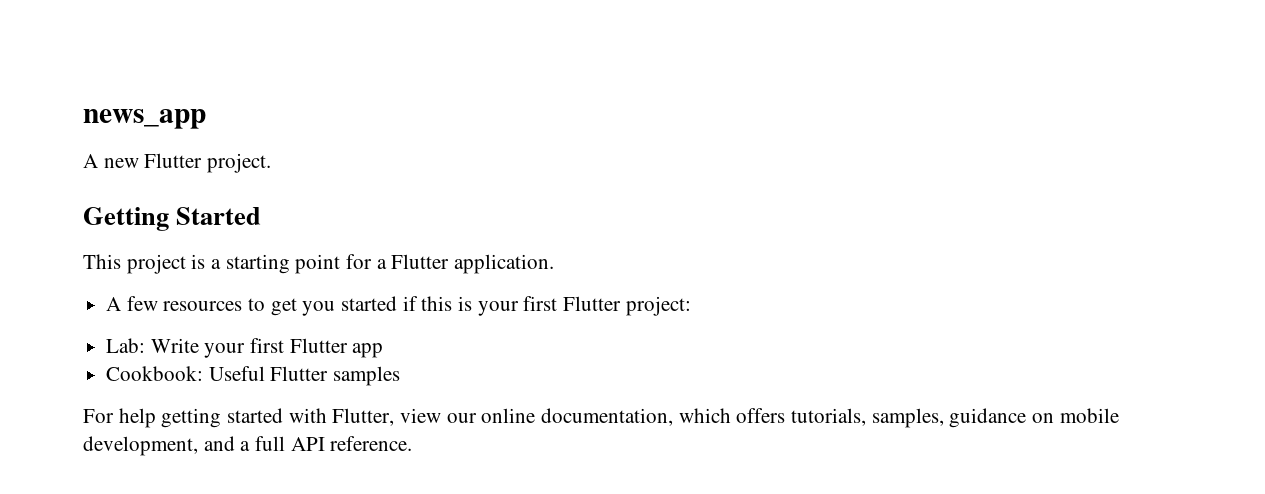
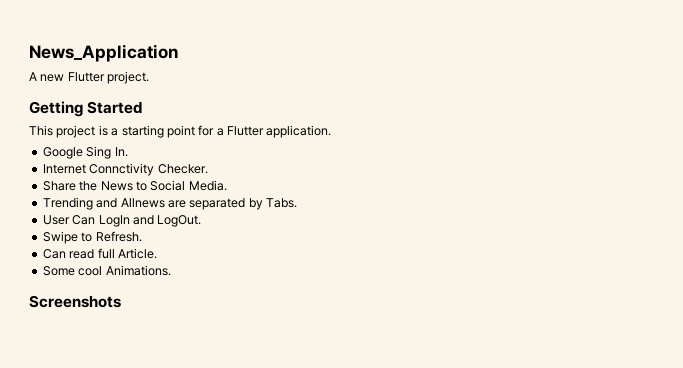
[83,109,206,129] news_app -> [29,44,178,62] News_Application
[106,296,691,316] [106,338,384,358] [106,366,401,386] [83,408,1119,428] [83,436,413,456] A few resources to get you started if this is your first Flutter project: // Lab: Write your first Flutter app // Cookbook: Useful Flutter samples // For help getting started with Flutter, view our online documentation, which offers tutorials, samples, guidance on mobile development, and a full API reference. -> [42,146,128,159] [42,163,208,176] [42,180,227,191] [42,197,297,210] [42,215,202,227] [42,231,142,244] [42,248,157,259] [42,265,171,276] [29,295,121,308] Google Sing In. // Internet Connctivity Checker. // Share the News to Social Media. // Trending and Allnews are separated by Tabs. // User Can LogIn and LogOut. // Swipe to Refresh. // Can read full Article. // Some cool Animations. // Screenshots

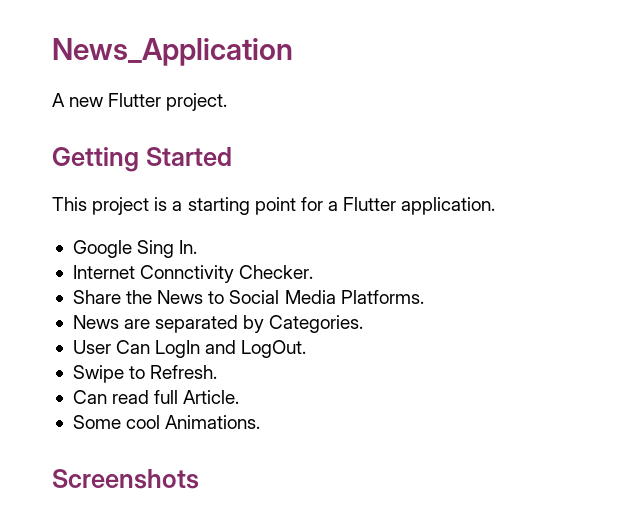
[188,180,227,191] [42,197,165,210] Media. // Trending and Allnews -> [284,290,424,304] [72,315,119,329] Media Platforms. // News
[266,198,297,208] Tabs. -> [269,315,364,333] Categories.

